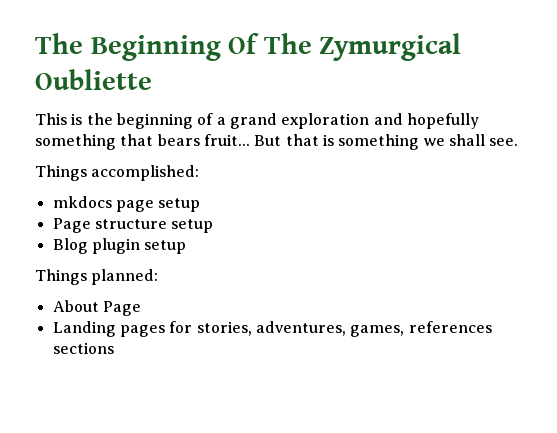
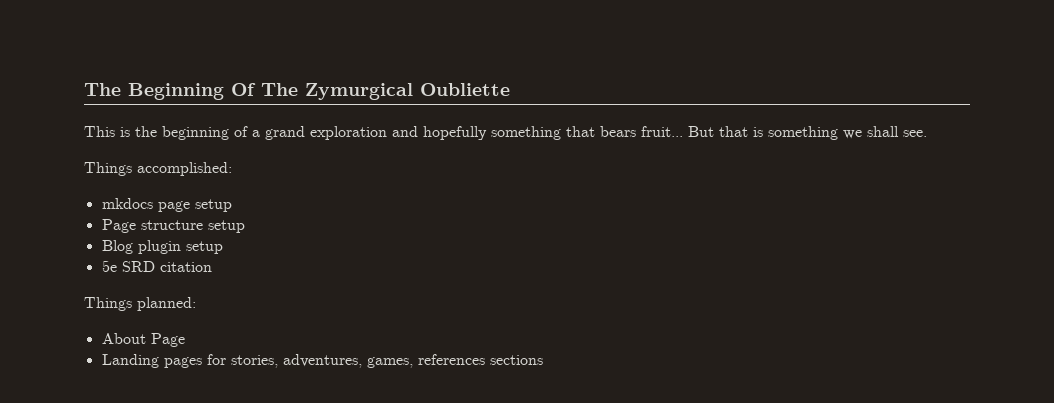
(187, 247) none -> [101,260,212,272] // 5e SRD citation

